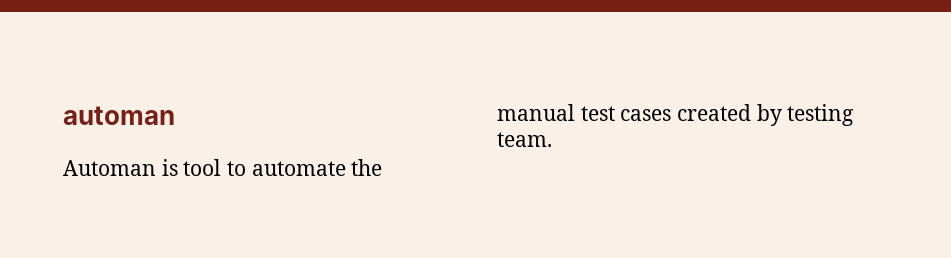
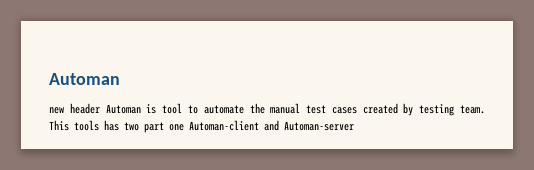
[63,106,175,125] automan // -> [49,73,120,85] [49,103,100,114] Automan // new header
(552, 139) none -> [49,120,354,133] This tools has two part one Automan-client and Automan-server

